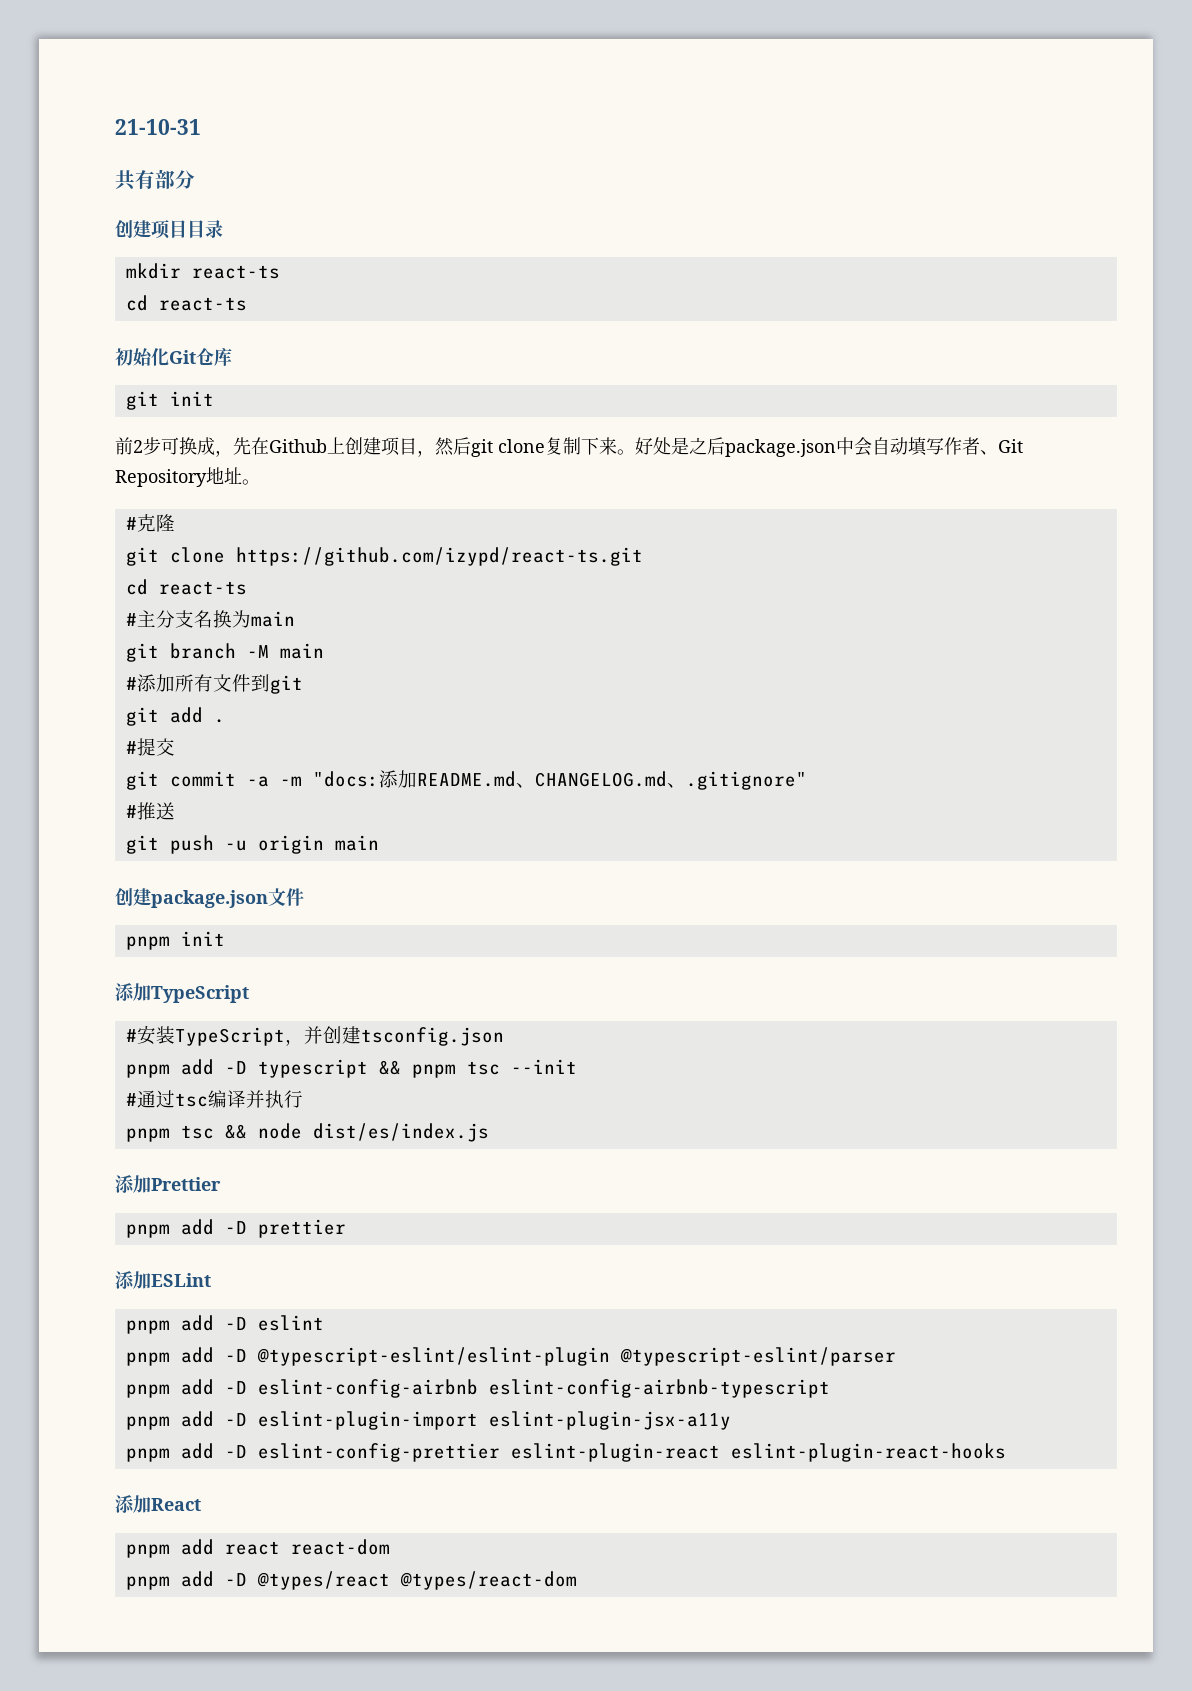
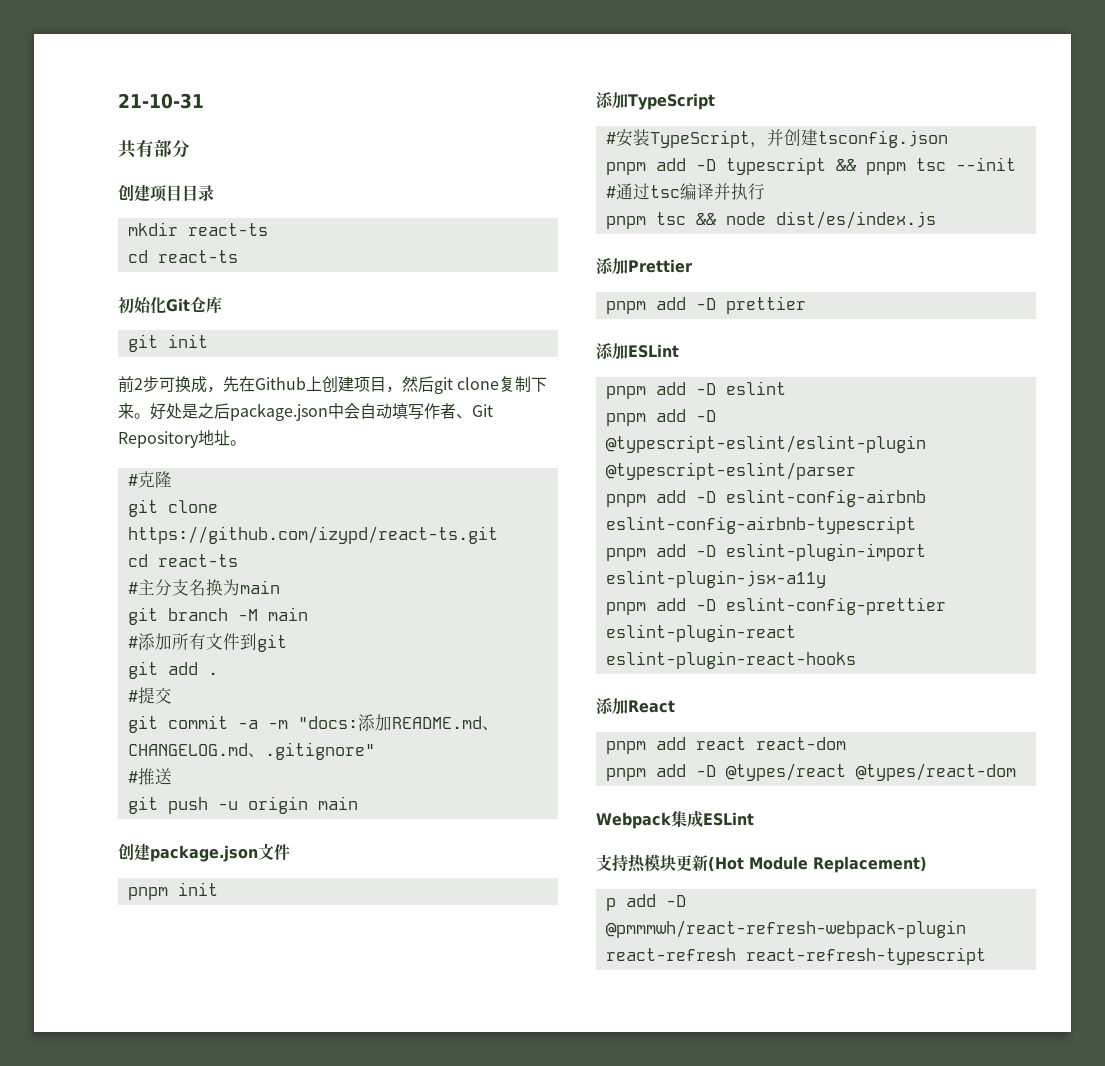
(577, 1580) none -> [596,810,754,829] [596,854,927,873] [605,894,686,911] [605,920,966,938] [605,947,986,965] // Webpack集成ESLint // 支持热模块更新(Hot Module Replacement) // p add -D @pmmmwh/react-refresh-webpack-plugin react-refresh react-refresh-typescript

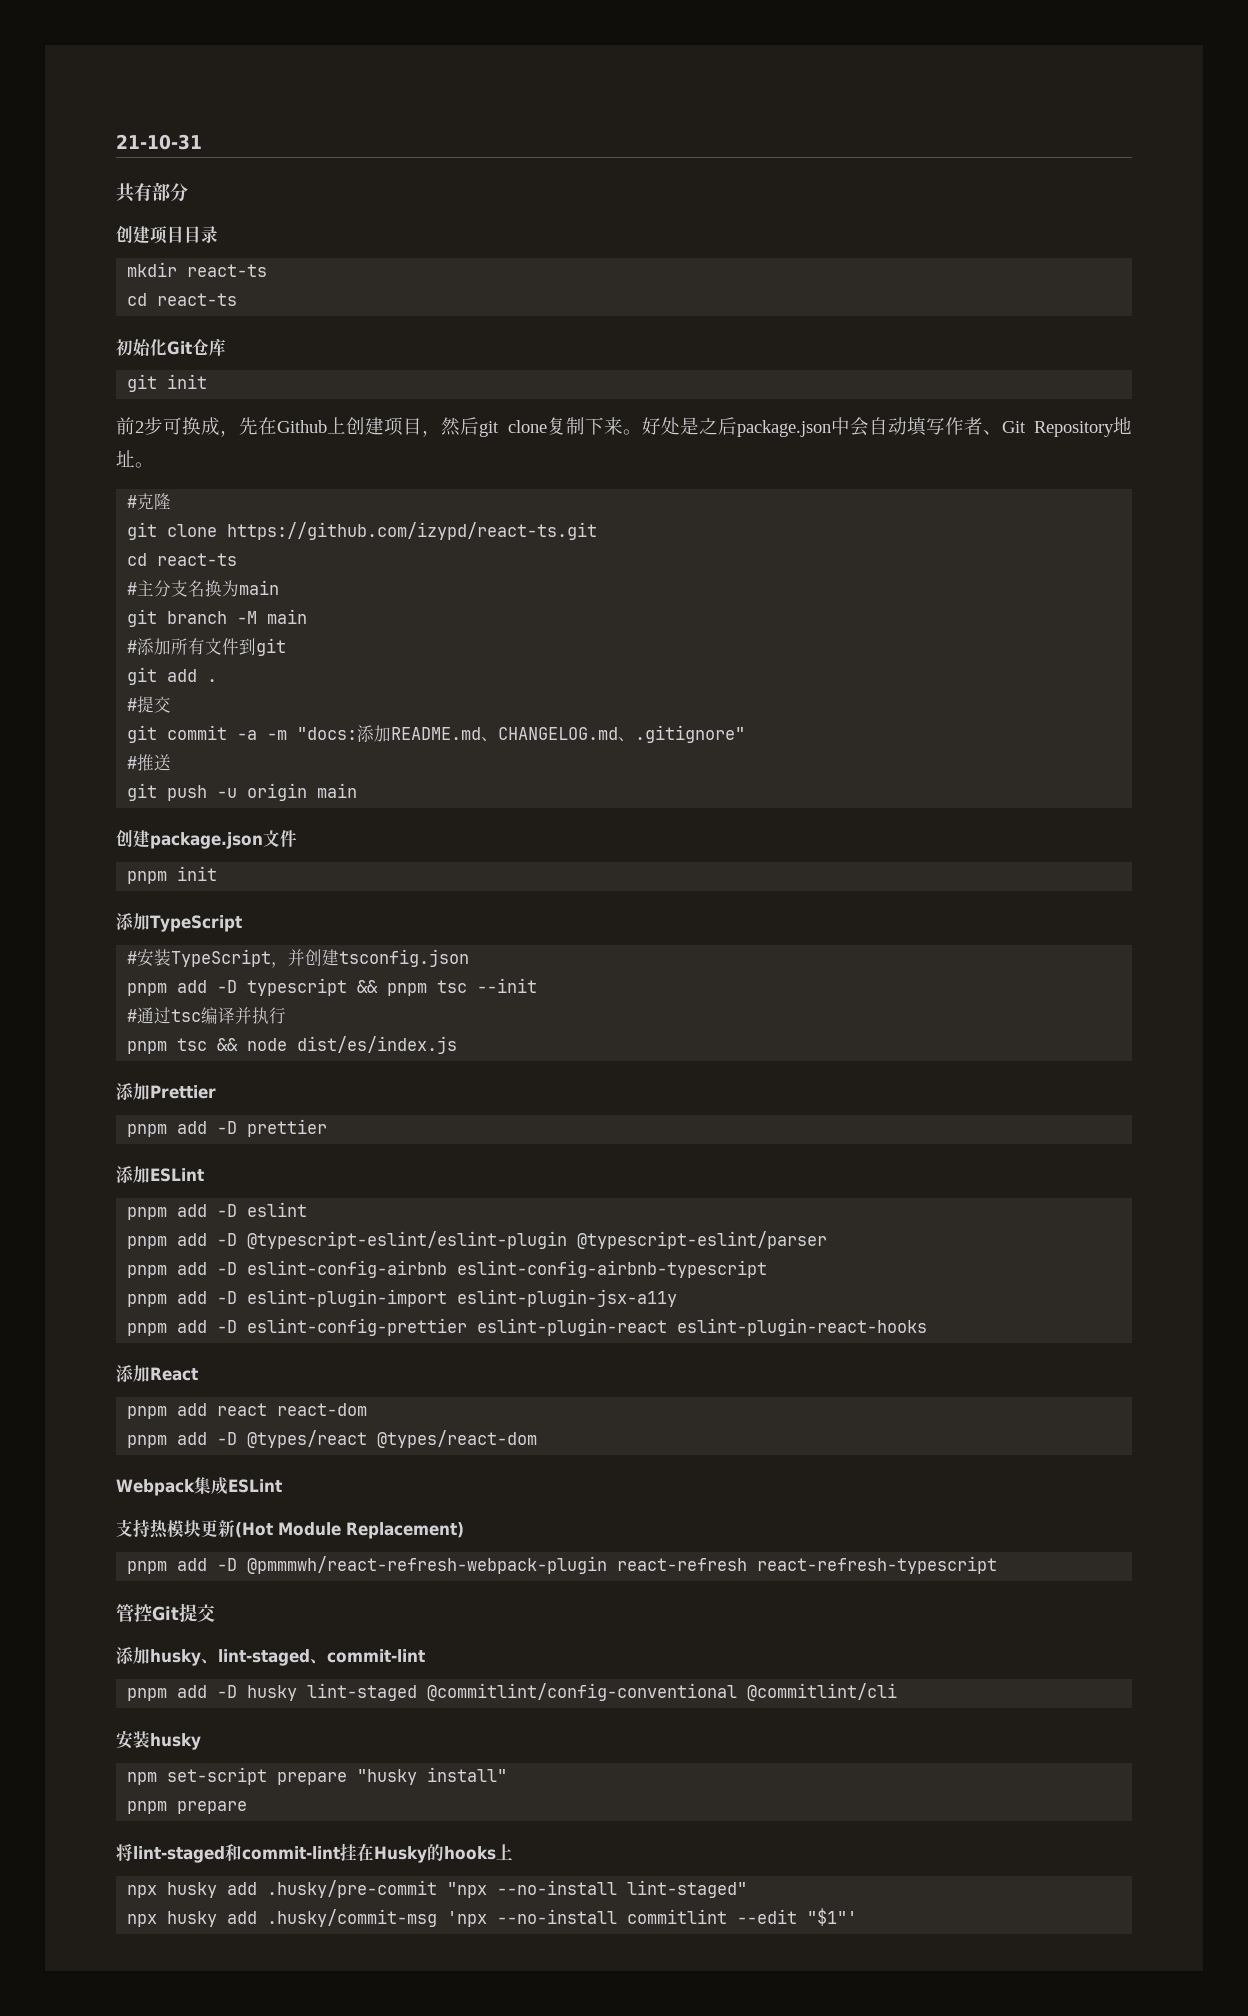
[605,898,616,911] p -> [127,1561,168,1574] pnpm
(986, 956) none -> [116,1603,215,1622] [116,1647,425,1666] [127,1683,898,1701] [116,1730,201,1750] [127,1767,508,1785] [127,1801,248,1814] [116,1843,513,1863] [127,1880,748,1898] [127,1908,858,1927] // 管控Git提交 // 添加husky、lint-staged、commit-lint // pnpm add -D husky lint-staged @commitlint/config-conventional @commitlint/cli // 安装husky // npm set-script prepare "husky install" // pnpm prepare // 将lint-staged和commit-lint挂在Husky的hooks上 // npx husky add .husky/pre-commit "npx --no-install lint-staged" // npx husky add .husky/commit-msg 'npx --no-install commitlint --edit "$1"'

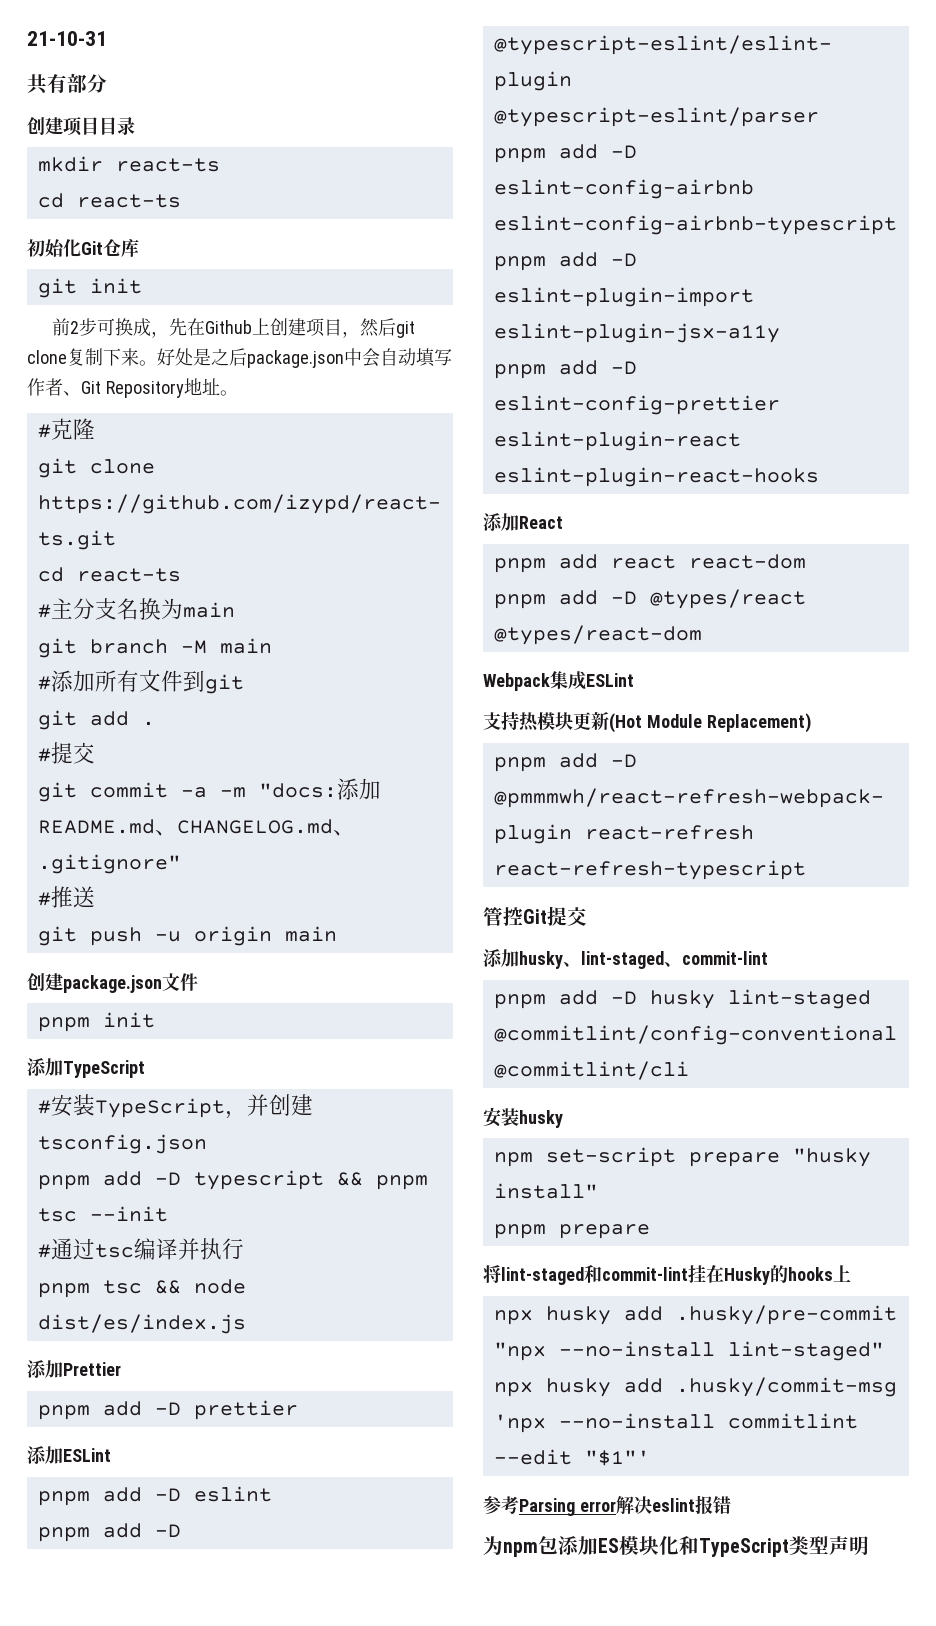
(858, 1917) none -> [483,1495,731,1516] [483,1536,869,1557] // 参考Parsing error解决eslint报错 // 为npm包添加ES模块化和TypeScript类型声明

